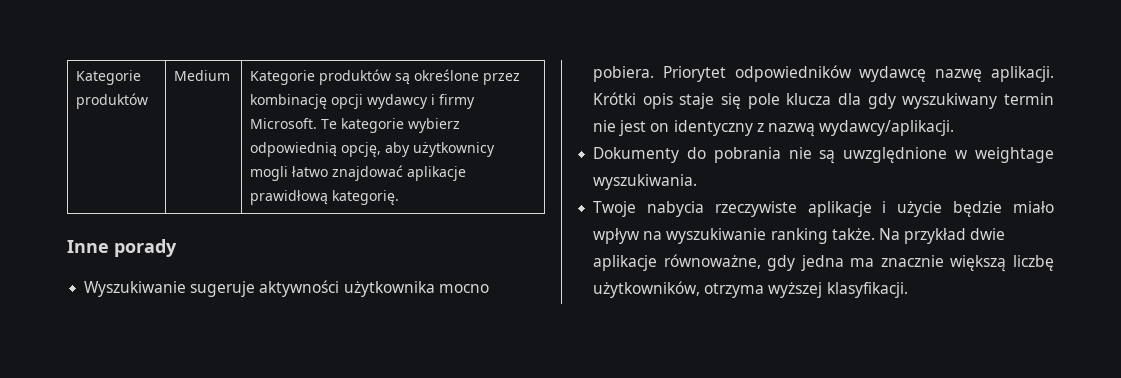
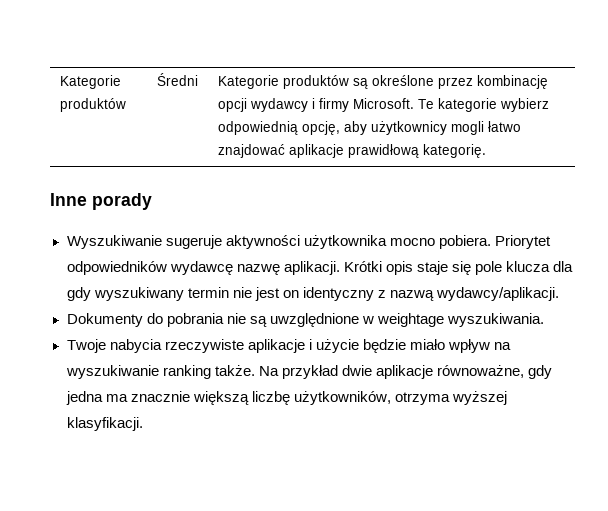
[174,70,231,81] Medium -> [156,73,198,86] Średni

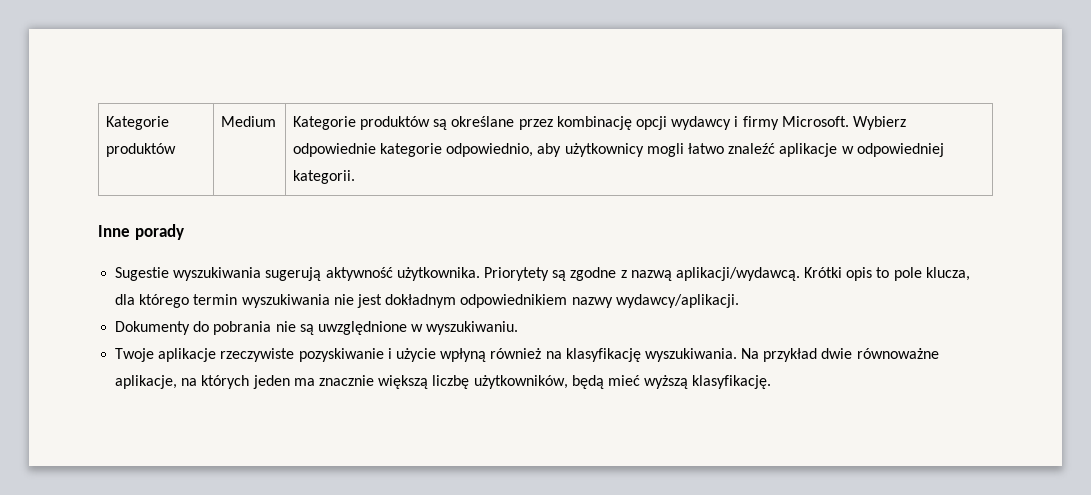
[156,73,198,86] Średni -> [220,116,276,127] Medium
[371,75,434,86] określone -> [451,116,515,127] określane
[417,98,549,112] [217,121,521,135] [217,144,486,158] [50,193,152,210] [66,235,551,249] [66,261,574,275] [66,287,434,301] Te kategorie wybierz odpowiednią opcję, aby użytkownicy mogli łatwo znajdować aplikacje prawidłową kategorię. // Inne porady // Wyszukiwanie sugeruje aktywności użytkownika mocno pobiera. Priorytet odpowiedników wydawcę nazwę aplikacji. Krótki opis staje się pole klucza dla gdy wyszukiwany termin nie jest on identyczny z nazwą -> [852,116,906,130] [292,143,944,157] [292,170,355,184] [98,224,184,240] [115,267,970,281] [115,294,613,308] Wybierz odpowiednie kategorie odpowiednio, aby użytkownicy mogli łatwo znaleźć aplikacje w odpowiedniej kategorii. // Inne porady // Sugestie wyszukiwania sugerują aktywność użytkownika. Priorytety są zgodne z nazwą aplikacji/wydawcą. Krótki opis to pole klucza, dla którego termin wyszukiwania nie jest dokładnym odpowiednikiem nazwy
[376,313,544,327] weightage wyszukiwania. -> [426,321,519,335] wyszukiwaniu.
[109,339,511,353] [65,365,552,379] [65,391,103,405] nabycia rzeczywiste aplikacje i użycie będzie miało wpływ na wyszukiwanie ranking także. Na przykład dwie aplikacje równoważne, gdy jedna -> [158,348,939,362] [115,375,290,389] aplikacje rzeczywiste pozyskiwanie i użycie wpłyną również na klasyfikację wyszukiwania. Na przykład dwie równoważne aplikacje, na których jeden
[394,391,507,405] [66,417,143,431] otrzyma wyższej klasyfikacji. -> [571,375,772,389] będą mieć wyższą klasyfikację.

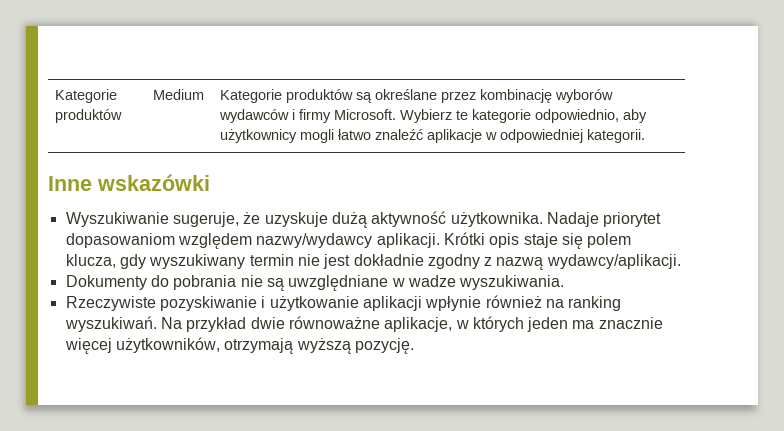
[636,116,732,130] opcji wydawcy -> [555,89,614,103] [219,109,290,123] wyborów wydawców
[292,143,376,157] odpowiednie -> [456,110,469,120] te
[134,224,184,240] [115,267,970,281] [115,294,613,308] porady // Sugestie wyszukiwania sugerują aktywność użytkownika. Priorytety są zgodne z nazwą aplikacji/wydawcą. Krótki opis to pole klucza, dla którego termin wyszukiwania nie jest dokładnym odpowiednikiem nazwy -> [97,174,210,191] [65,211,662,228] [65,232,632,249] [65,254,544,270] wskazówki // Wyszukiwanie sugeruje, że uzyskuje dużą aktywność użytkownika. Nadaje priorytet dopasowaniom względem nazwy/wydawcy aplikacji. Krótki opis staje się polem klucza, gdy wyszukiwany termin nie jest dokładnie zgodny z nazwą
[317,321,519,335] [115,348,737,362] uwzględnione w wyszukiwaniu. // Twoje aplikacje rzeczywiste pozyskiwanie i użycie wpłyną również na klasyfikację wyszukiwania. -> [288,275,565,291] [65,295,622,311] [64,316,157,332] uwzględniane w wadze wyszukiwania. // Rzeczywiste pozyskiwanie i użytkowanie aplikacji wpłynie również na ranking wyszukiwań.
[181,378,198,386] na -> [455,320,469,329] w
[378,375,772,389] większą liczbę użytkowników, będą mieć wyższą klasyfikację. -> [64,337,414,354] więcej użytkowników, otrzymają wyższą pozycję.

